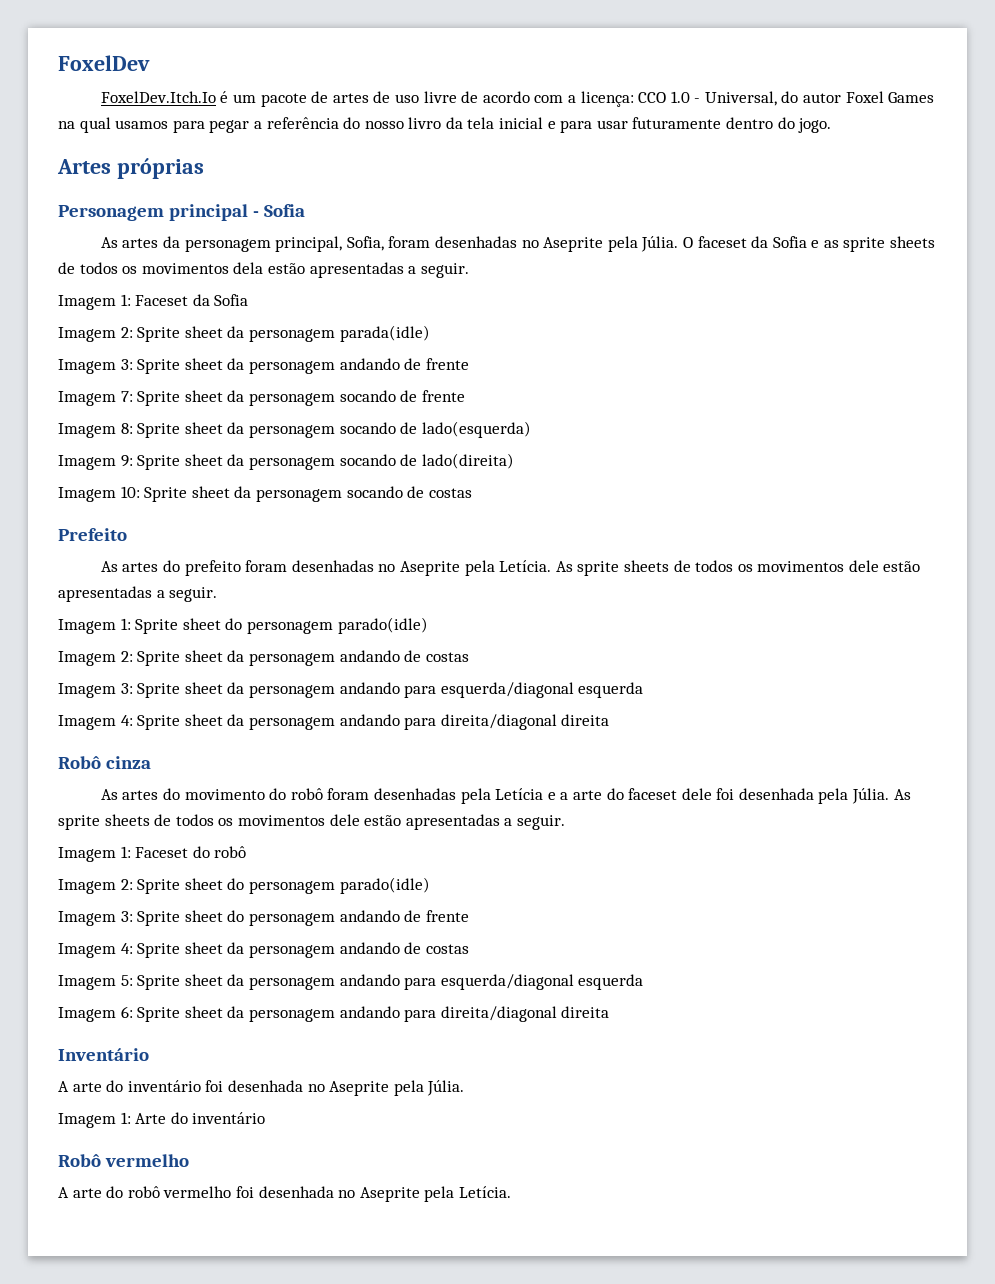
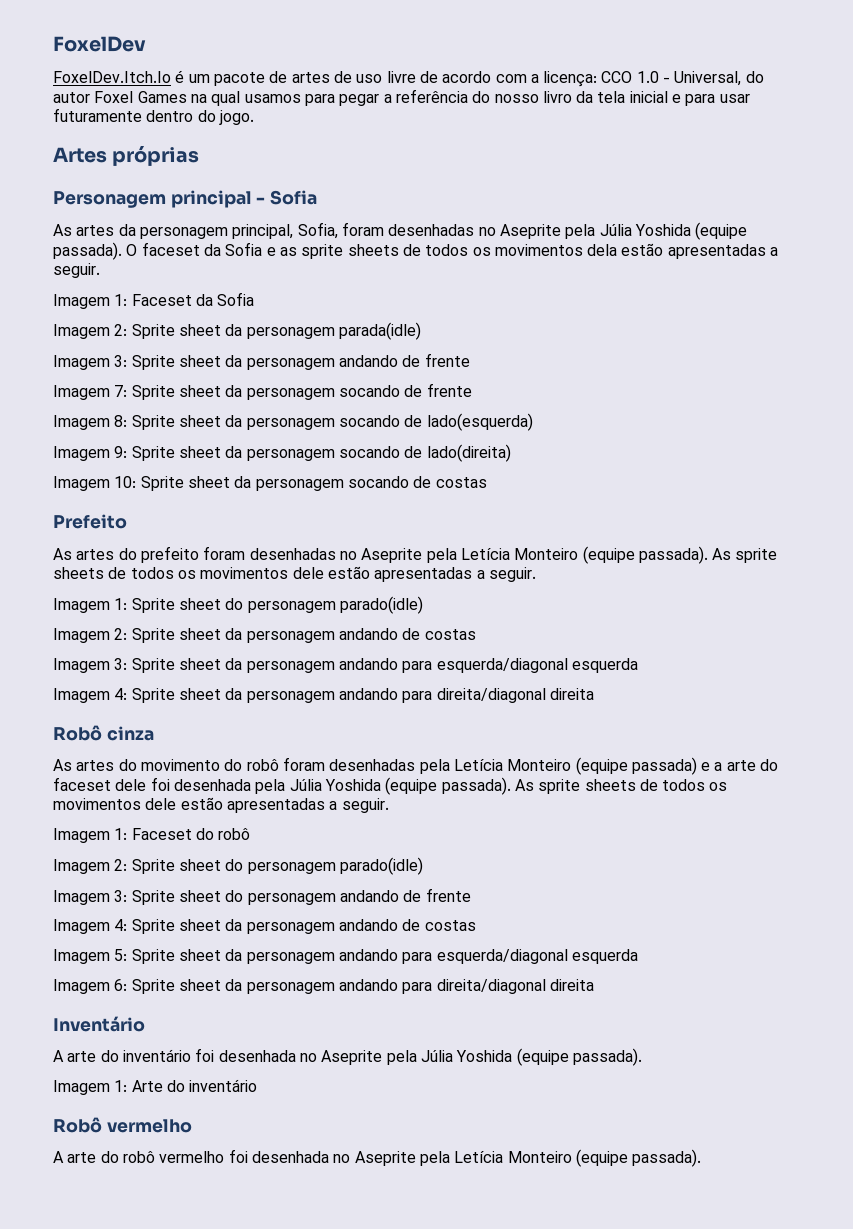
[641,236,679,252] Júlia. -> [599,222,748,240] [53,242,122,260] Júlia Yoshida (equipe passada).
[499,560,552,572] Letícia. -> [460,546,708,564] Letícia Monteiro (equipe passada).
(544, 794) none -> [507,757,697,775] Monteiro (equipe passada)
[852,788,890,804] Júlia. -> [289,777,511,795] Júlia Yoshida (equipe passada).
[427,1080,465,1096] Júlia. -> [420,1048,642,1066] Júlia Yoshida (equipe passada).
[458,1186,511,1198] Letícia. -> [454,1149,702,1167] Letícia Monteiro (equipe passada).

